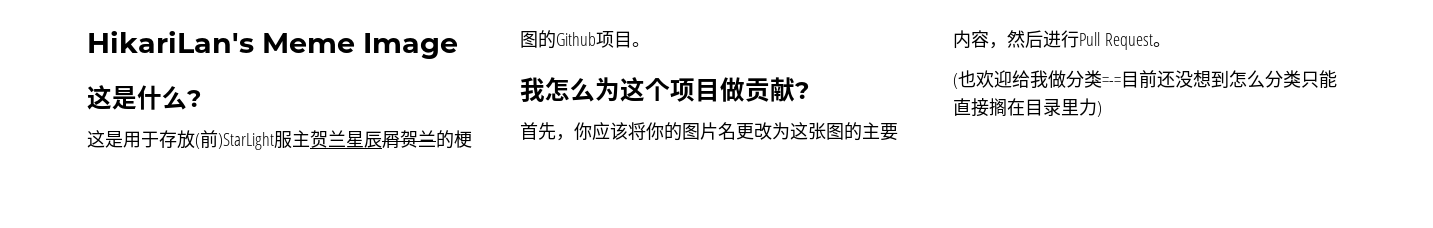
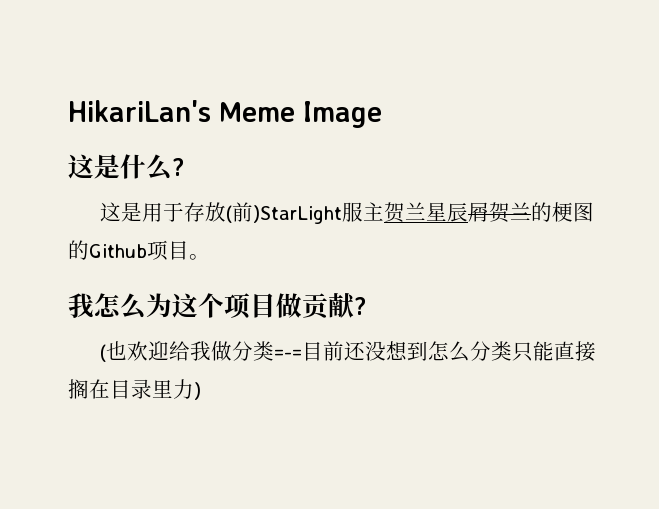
[520,122,898,141] [953,30,1171,50] // 首先，你应该将你的图片名更改为这张图的主要内容，然后进行Pull Request。 -> (367, 306) none

